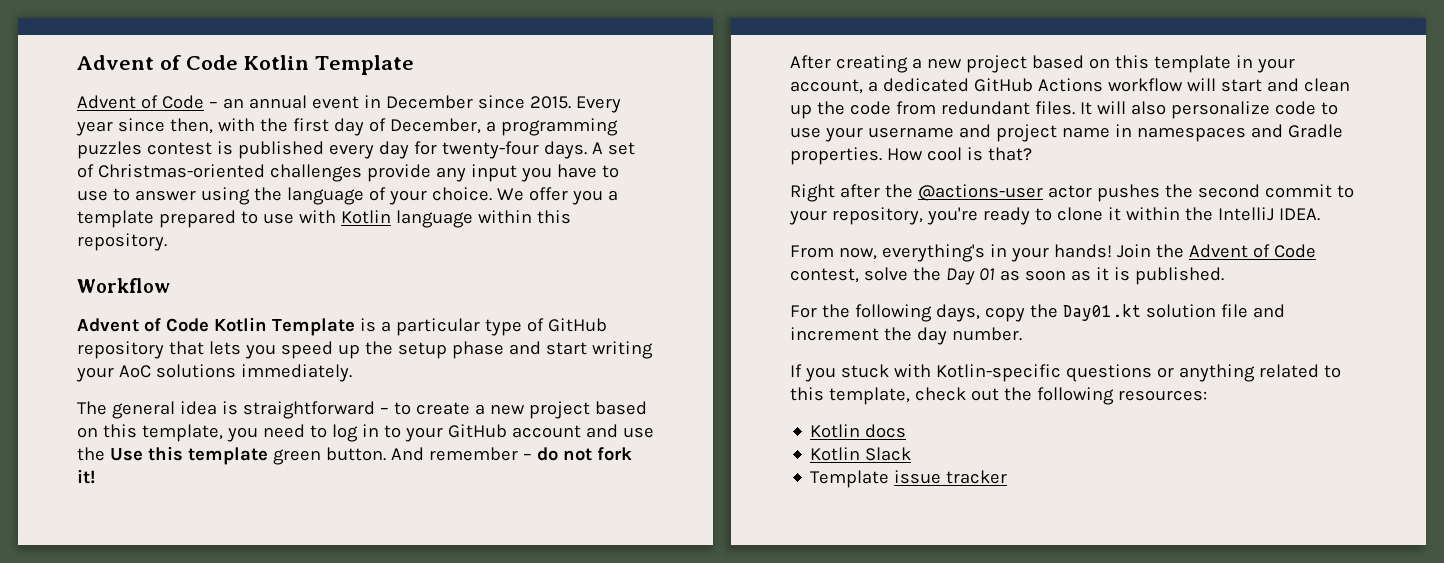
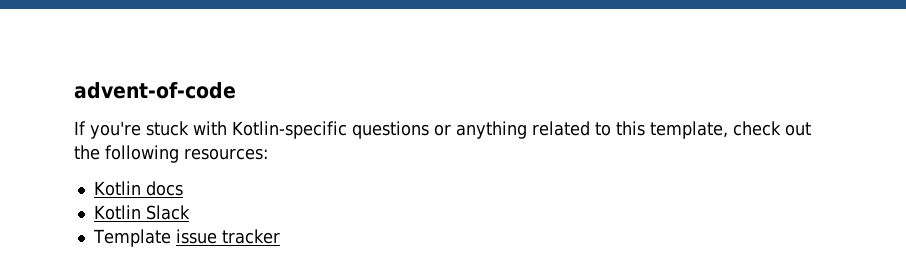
[77,55,415,75] [77,95,621,113] [76,118,618,136] [77,141,635,159] [77,164,619,182] [77,187,618,205] [77,210,571,228] [77,233,167,251] [77,278,170,293] [77,317,607,336] [77,341,653,359] [76,364,352,382] [77,401,647,419] [77,424,654,442] [77,446,632,465] [77,469,95,484] [790,55,1295,73] [790,78,1350,94] [790,101,1338,119] [790,124,1343,142] [790,147,1032,165] [790,184,1354,202] [789,207,1320,225] [790,244,1316,262] [790,267,1224,285] [790,304,1285,322] [790,327,1022,345] Advent of Code Kotlin Template // Advent of Code – an annual event in December since 2015. Every year since then, with the first day of December, a programming puzzles contest is published every day for twenty-four days. A set of Christmas-oriented challenges provide any input you have to use to answer using the language of your choice. We offer you a template prepared to use with Kotlin language within this repository. // Workflow // Advent of Code Kotlin Template is a particular type of GitHub repository that lets you speed up the setup phase and start writing your AoC solutions immediately. // The general idea is straightforward – to create a new project based on this template, you need to log in to your GitHub account and use the Use this template green button. And remember – do not fork it! // After creating a new project based on this template in your account, a dedicated GitHub Actions workflow will start and clean up the code from redundant files. It will also personalize code to use your username and project name in namespaces and Gradle properties. How cool is that? // Right after the @actions-user actor pushes the second commit to your repository, you're ready to clone it within the IntelliJ IDEA. // From now, everything's in your hands! Join the Advent of Code contest, solve the Day 01 as soon as it is published. // For the following days, copy the Day01.kt solution file and increment the day number. -> [74,82,236,99] advent-of-code
[804,367,836,382] you -> [90,121,141,139] you're

